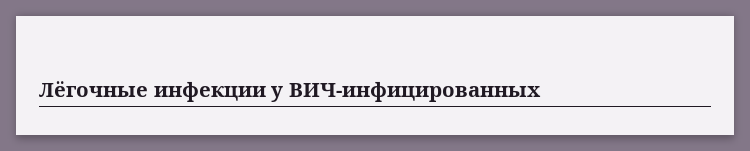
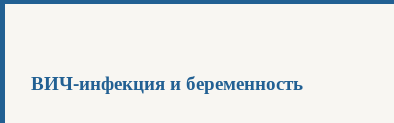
[39,81,541,102] Лёгочные инфекции у ВИЧ-инфицированных -> [31,76,304,94] ВИЧ-инфекция и беременность

